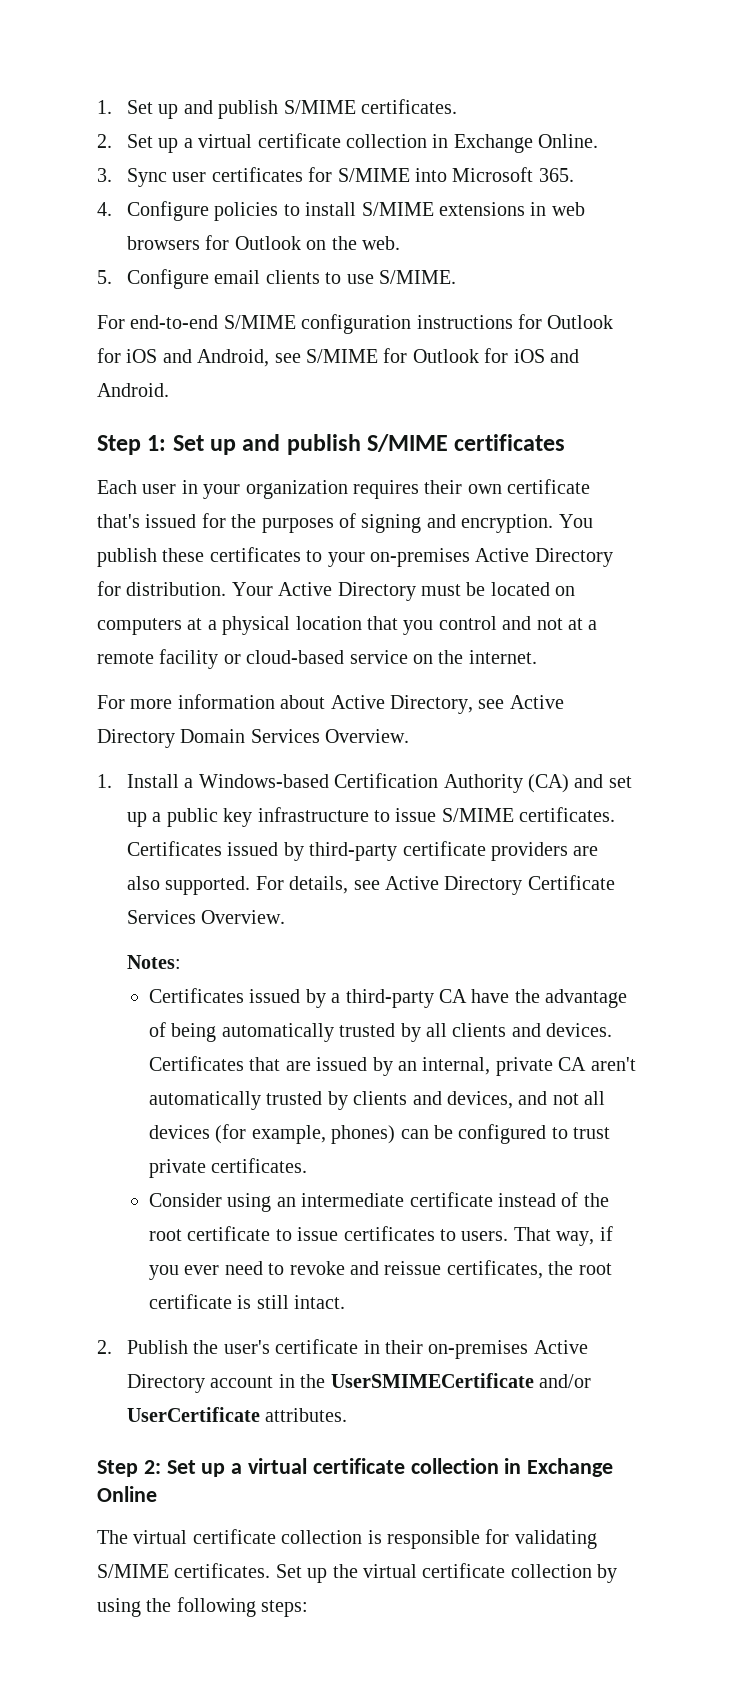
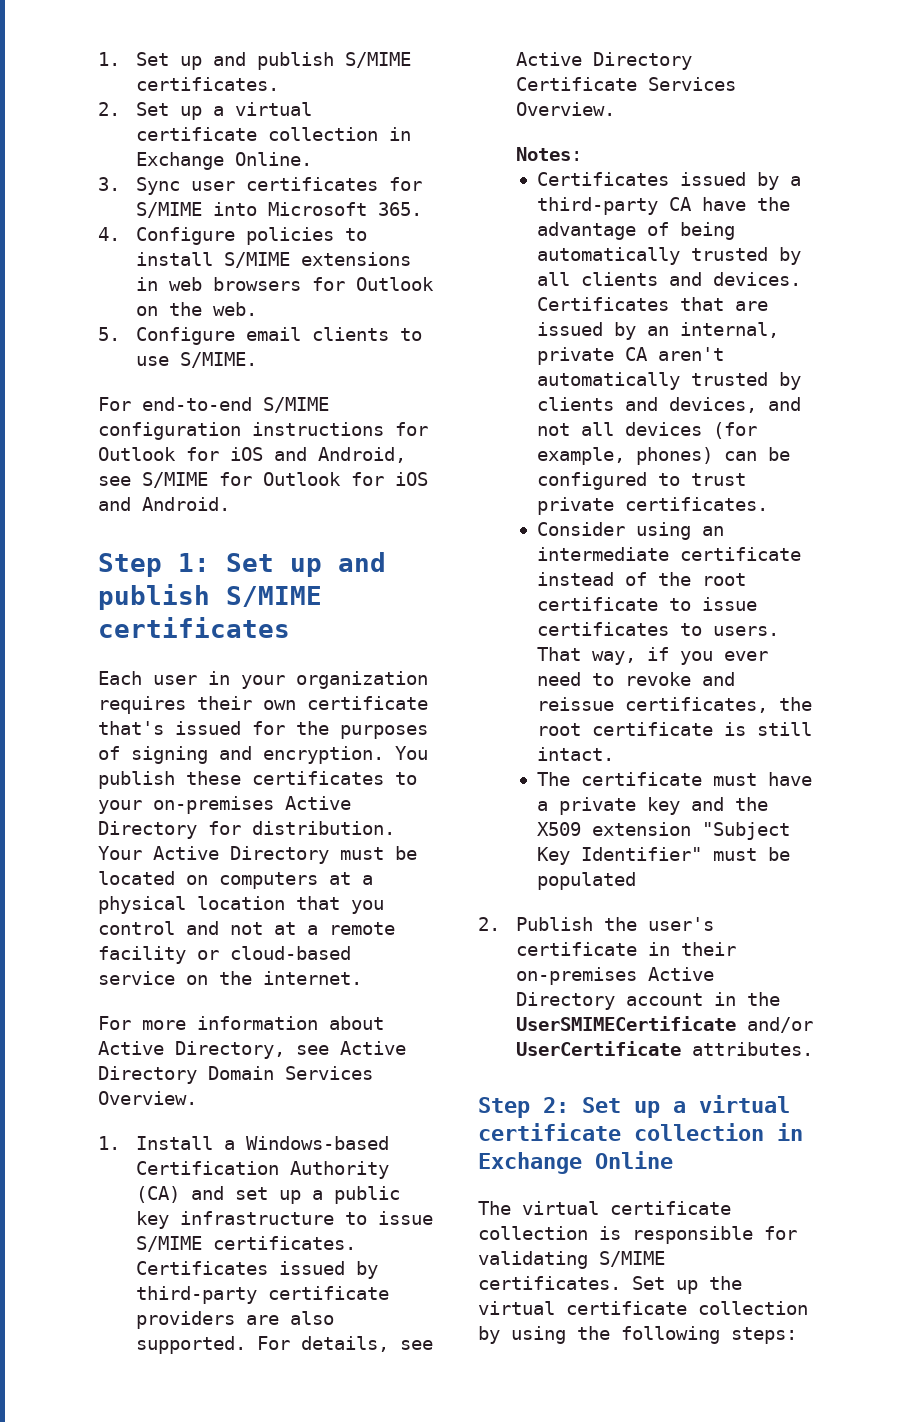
(346, 1302) none -> [536,772,812,786] [536,797,768,815] [536,822,790,840] [536,847,790,865] [536,872,636,890] // The certificate must have a private key and the X509 extension "Subject Key Identifier" must be populated

